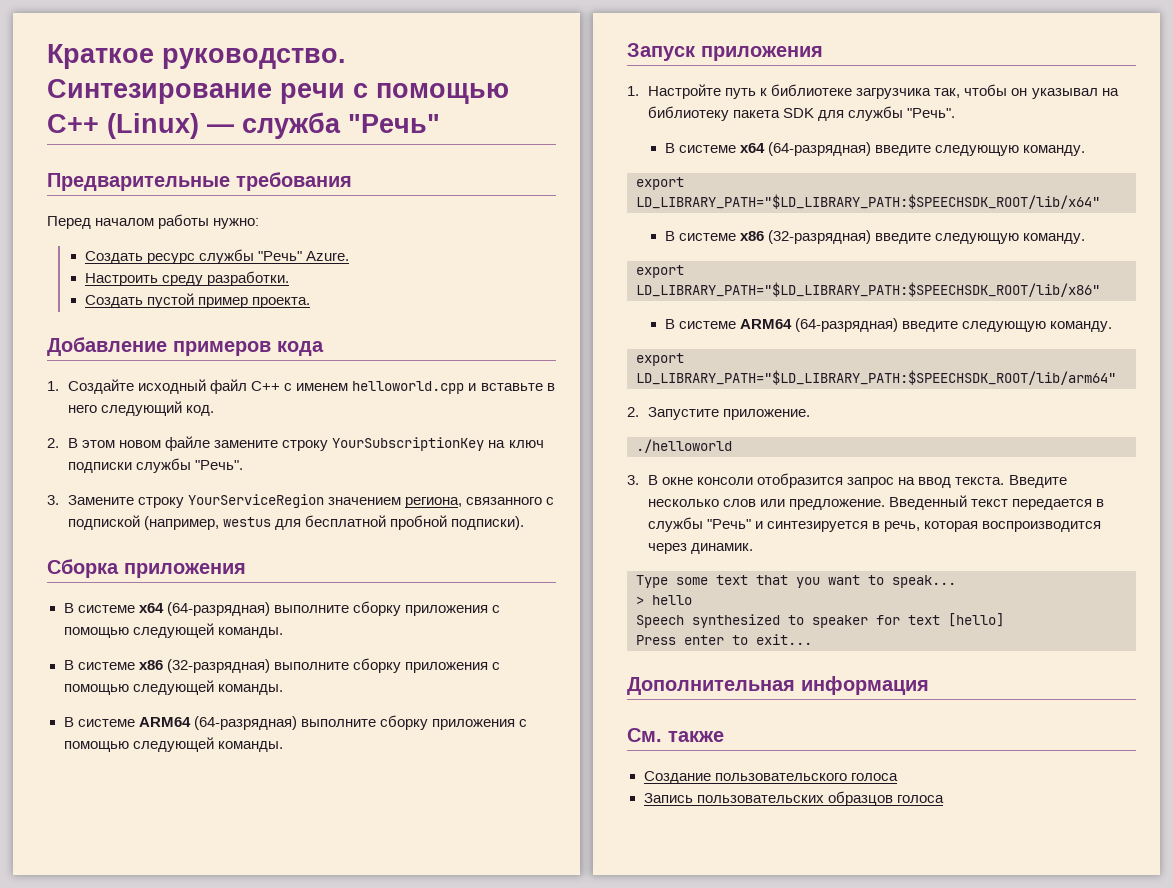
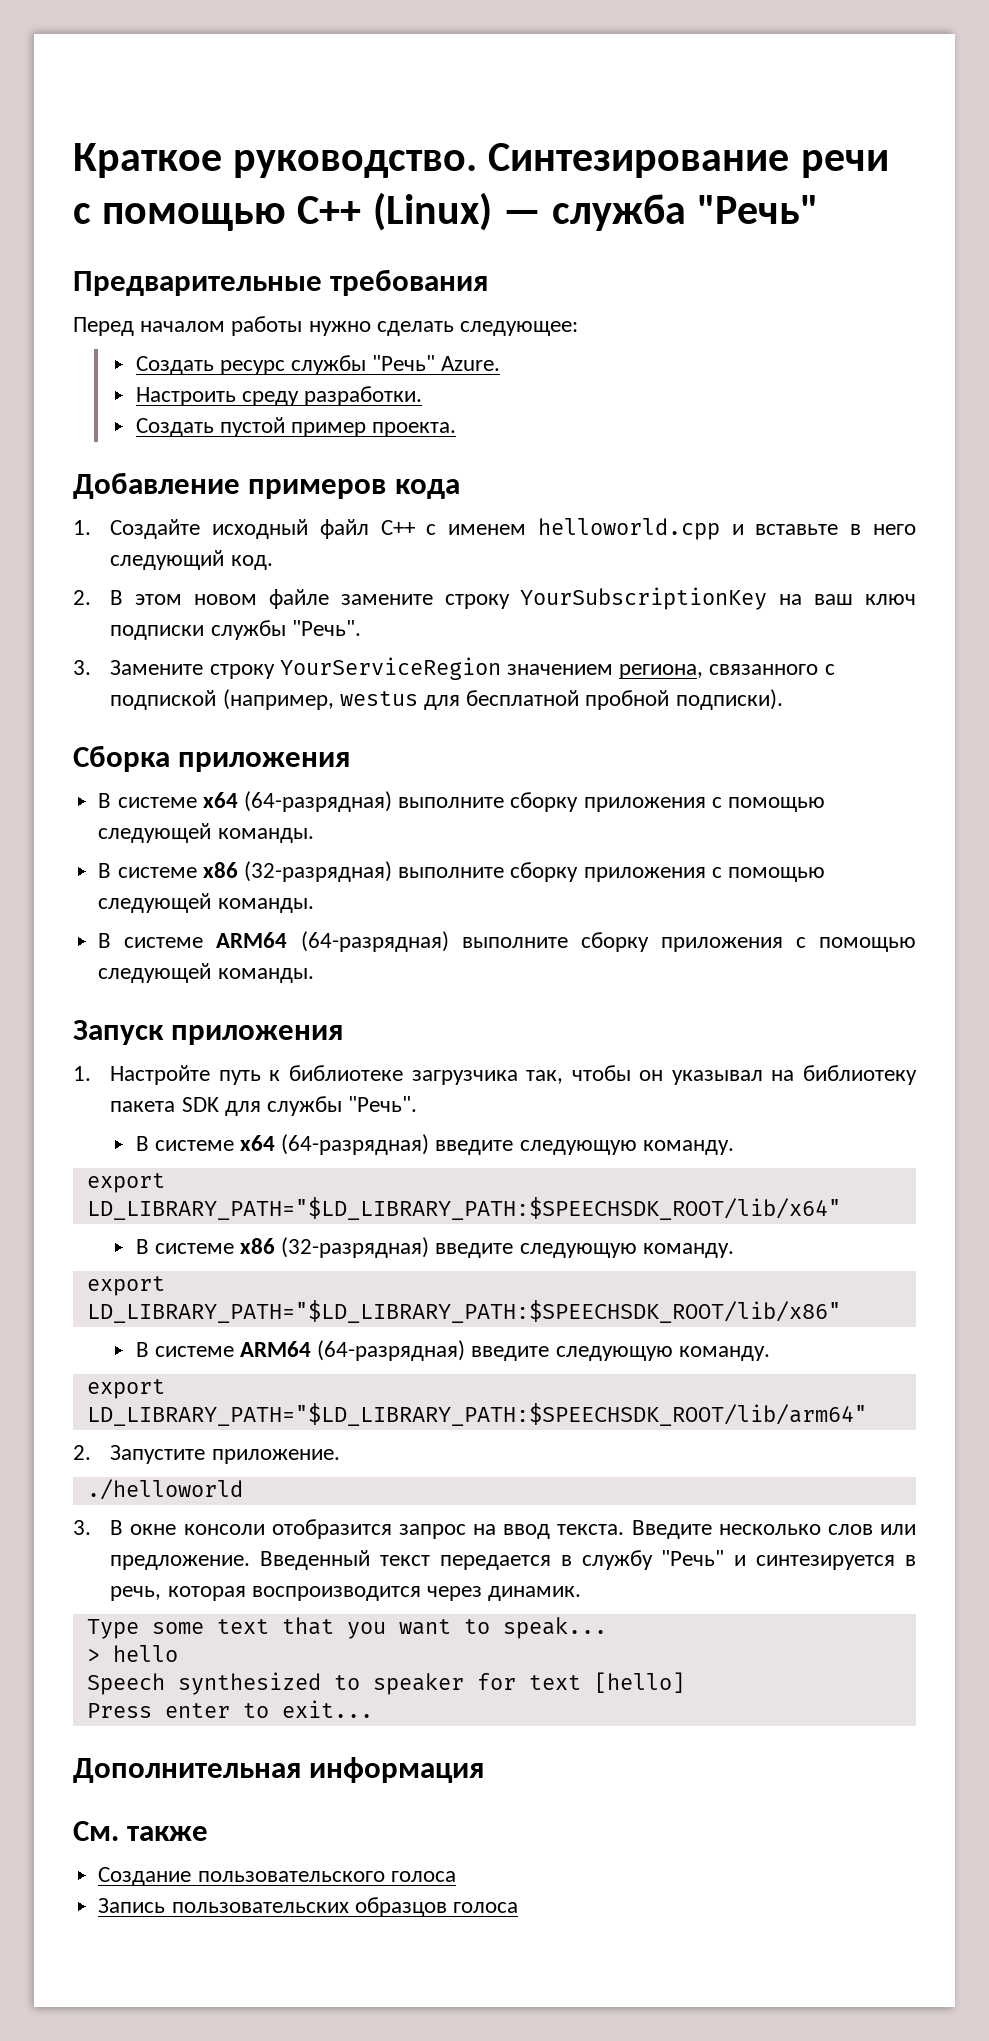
[213,218,260,229] нужно: -> [308,321,579,336] нужно сделать следующее:
(506, 444) none -> [814,594,854,605] ваш
[648,517,704,532] службы -> [581,1550,653,1570] службу

